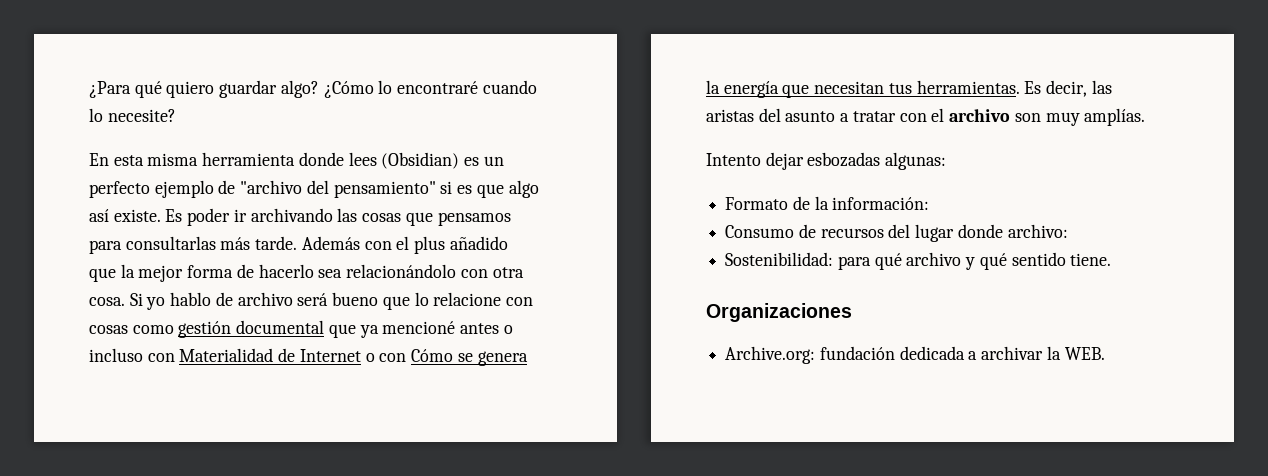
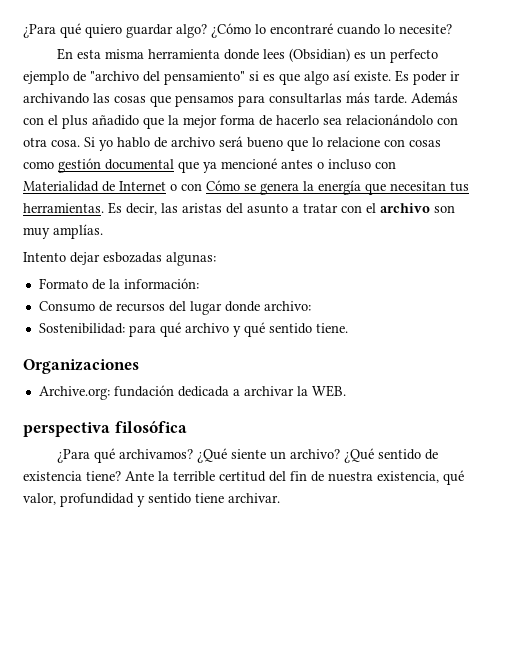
(1105, 353) none -> [23,421,187,437] [57,448,439,463] [23,470,464,485] [23,493,280,507] // perspectiva filosófica // ¿Para qué archivamos? ¿Qué siente un archivo? ¿Qué sentido de existencia tiene? Ante la terrible certitud del fin de nuestra existencia, qué valor, profundidad y sentido tiene archivar.

